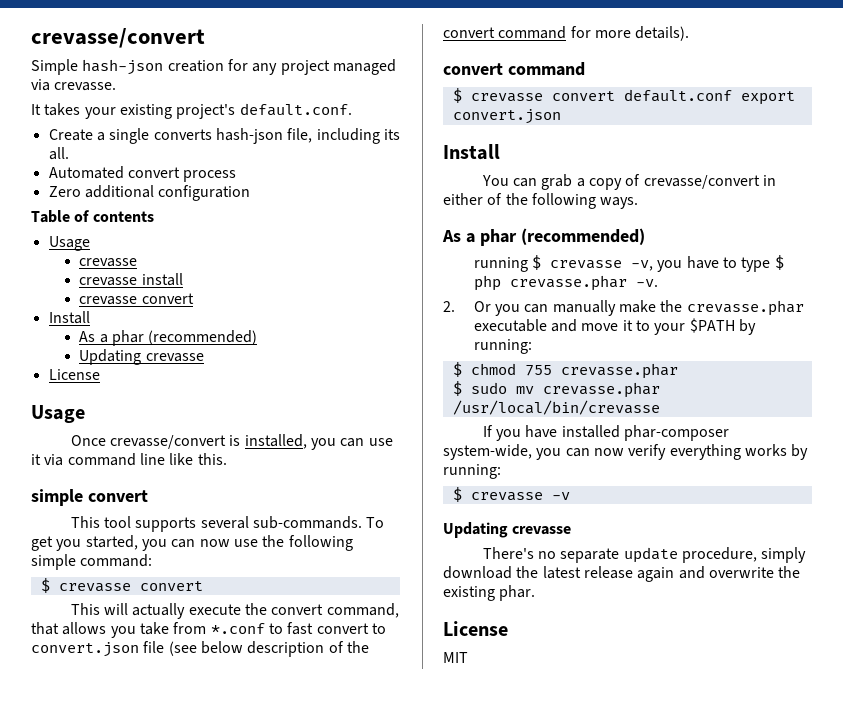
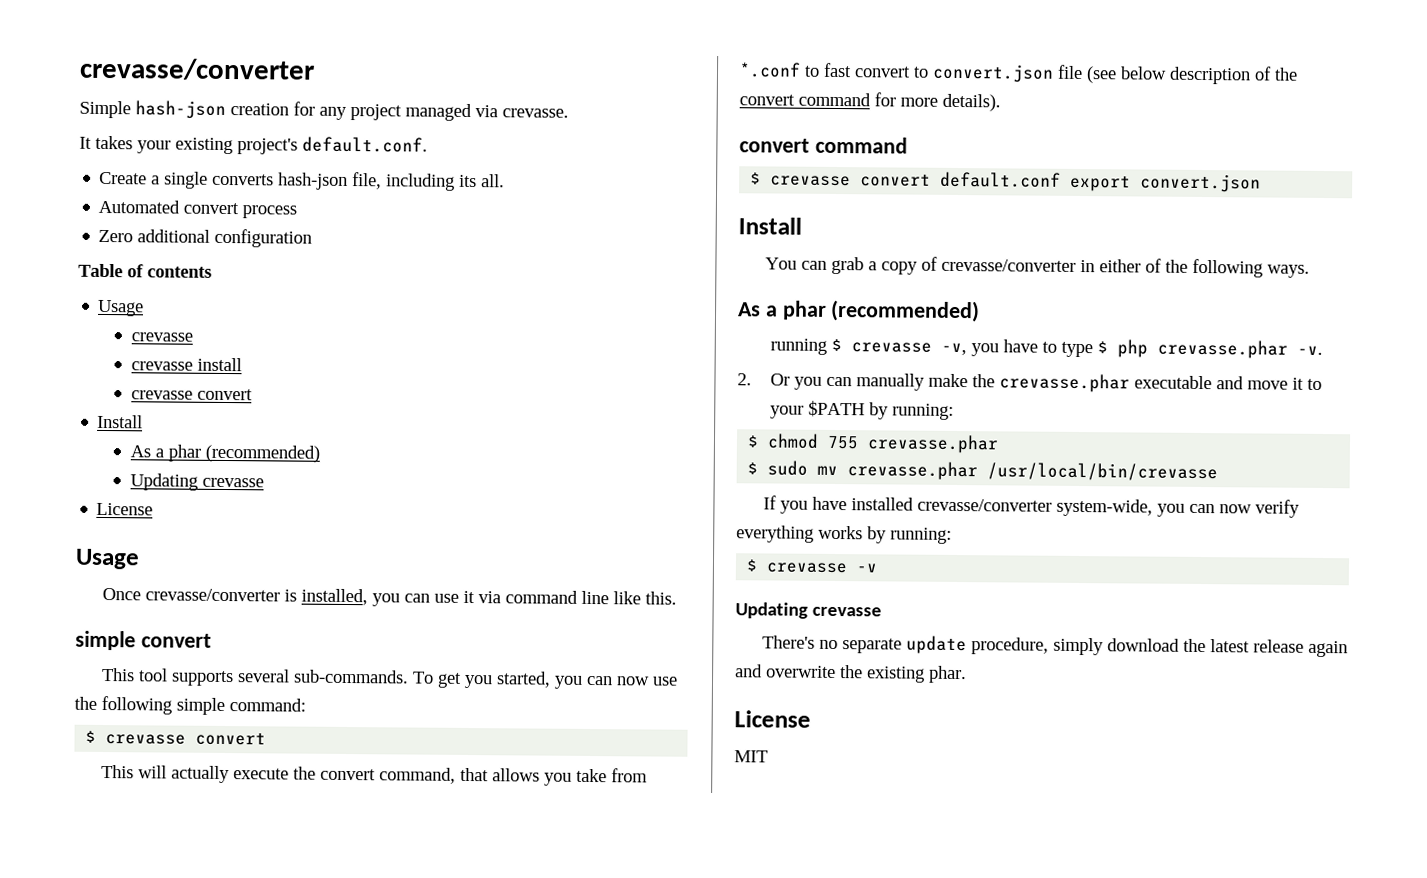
[31,28,205,48] crevasse/convert -> [79,57,315,81] crevasse/converter
[109,435,226,449] crevasse/convert -> [144,588,280,602] crevasse/converter
[643,175,760,189] crevasse/convert -> [940,258,1076,272] crevasse/converter
[623,425,729,441] phar-composer -> [916,498,1052,512] crevasse/converter

